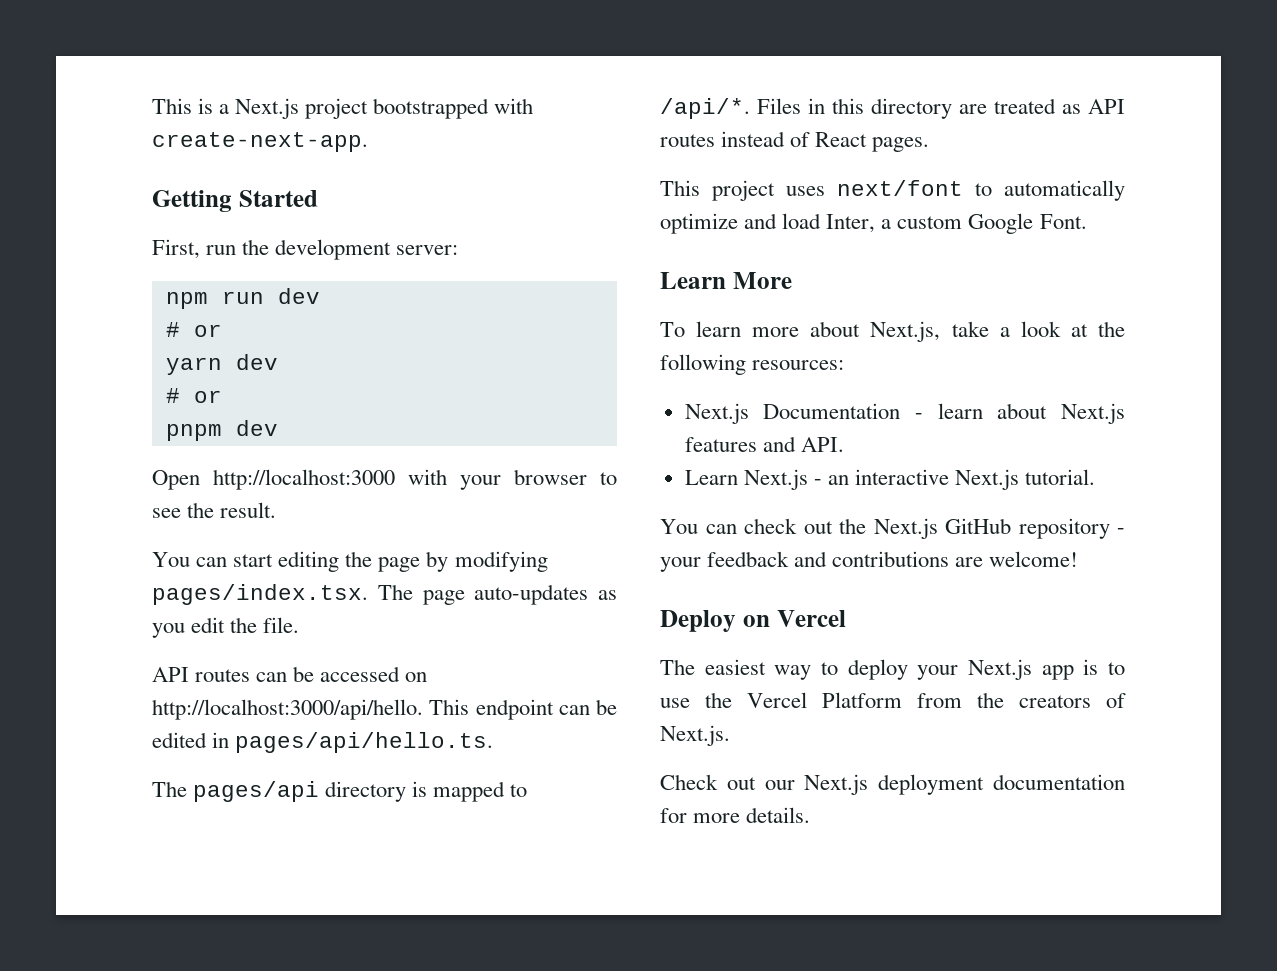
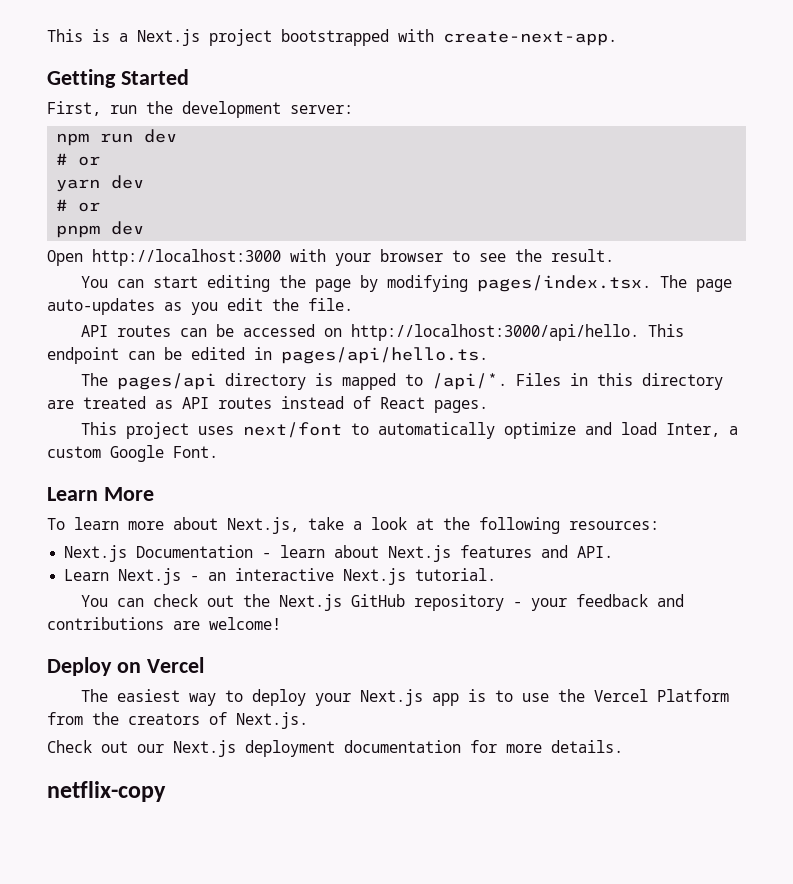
(811, 815) none -> [47,781,166,802] // netflix-copy

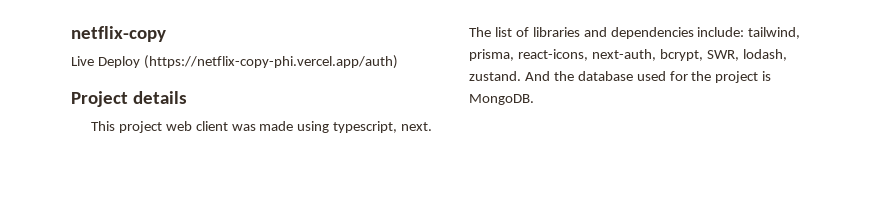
[47,29,617,46] [47,69,189,88] [47,101,353,118] [56,129,178,146] [56,153,101,166] [56,175,145,192] [56,199,101,212] [56,221,145,238] [47,249,614,266] [80,275,732,292] [47,298,353,315] [80,324,684,341] [47,347,488,364] [80,373,723,390] [47,396,488,413] [80,422,738,439] [47,445,218,462] [47,487,154,501] [47,517,659,534] [64,545,614,562] [64,568,497,585] [80,594,684,611] [47,617,281,630] [47,657,204,676] [80,689,729,706] [47,712,308,729] [47,740,623,757] [47,781,166,802] This is a Next.js project bootstrapped with create-next-app. // Getting Started // First, run the development server: // npm run dev // # or // yarn dev // # or // pnpm dev // Open http://localhost:3000 with your browser to see the result. // You can start editing the page by modifying pages/index.tsx. The page auto-updates as you edit the file. // API routes can be accessed on http://localhost:3000/api/hello. This endpoint can be edited in pages/api/hello.ts. // The pages/api directory is mapped to /api/*. Files in this directory are treated as API routes instead of React pages. // This project uses next/font to automatically optimize and load Inter, a custom Google Font. // Learn More // To learn more about Next.js, take a look at the following resources: // Next.js Documentation - learn about Next.js features and API. // Learn Next.js - an interactive Next.js tutorial. // You can check out the Next.js GitHub repository - your feedback and contributions are welcome! // Deploy on Vercel // The easiest way to deploy your Next.js app is to use the Vercel Platform from the creators of Next.js. // Check out our Next.js deployment documentation for more details. // netflix-copy -> [71,26,166,42] [71,55,398,69] [71,91,187,107] [90,121,433,133] [469,27,801,39] [469,49,787,61] [469,71,772,83] [469,94,534,105] netflix-copy // Live Deploy (https://netflix-copy-phi.vercel.app/auth) // Project details // This project web client was made using typescript, next. The list of libraries and dependencies include: tailwind, prisma, react-icons, next-auth, bcrypt, SWR, lodash, zustand. And the database used for the project is MongoDB.

